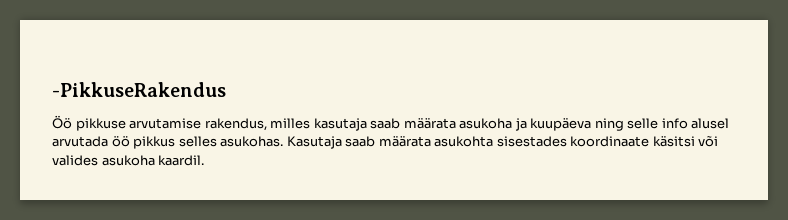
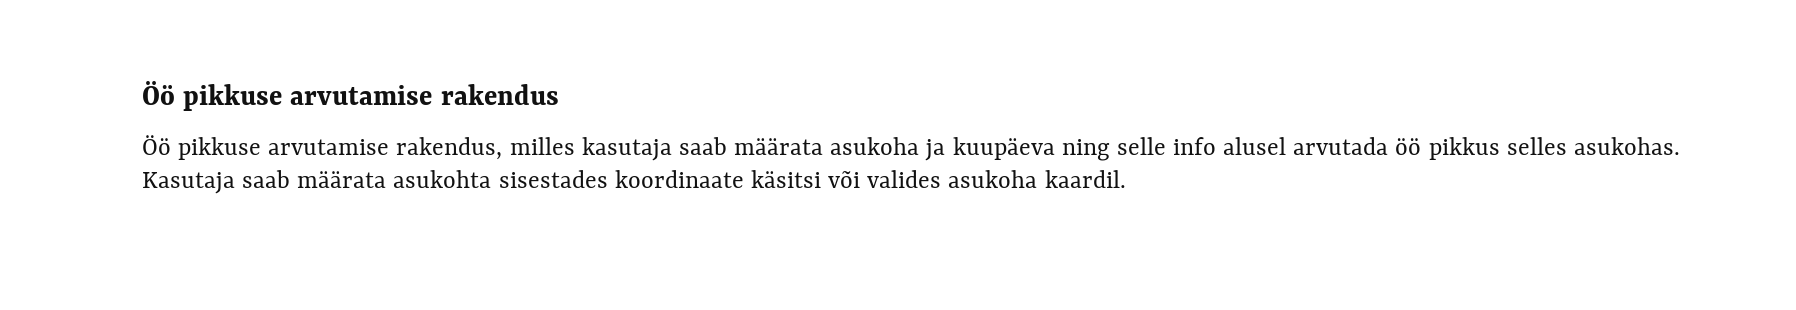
[52,82,226,97] -PikkuseRakendus -> [142,81,559,111] Öö pikkuse arvutamise rakendus

